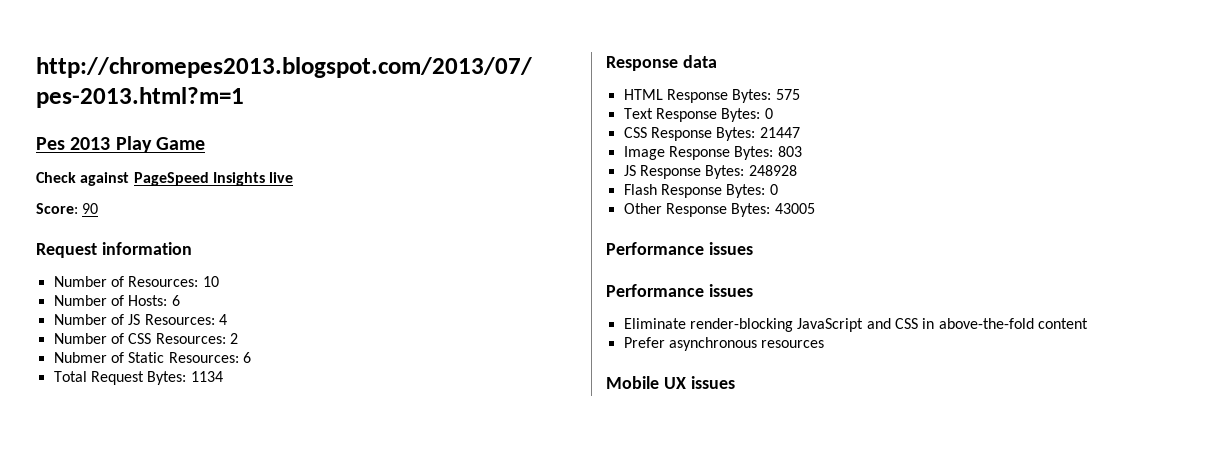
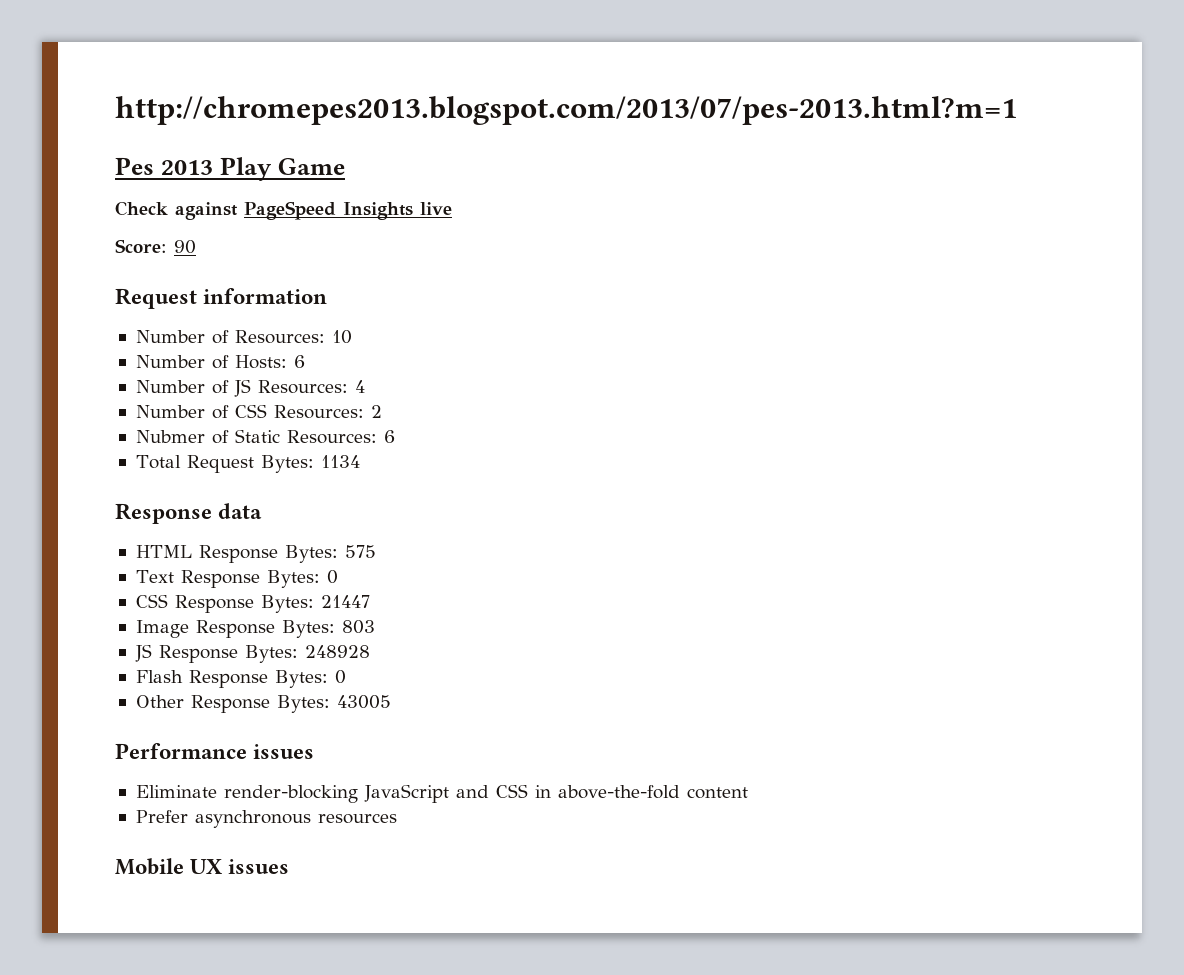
[606,284,753,297] // Performance issues -> (315, 751) none

